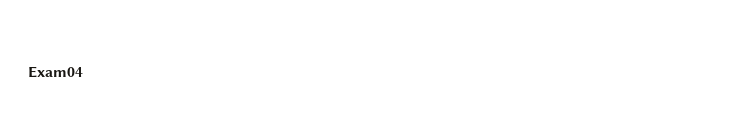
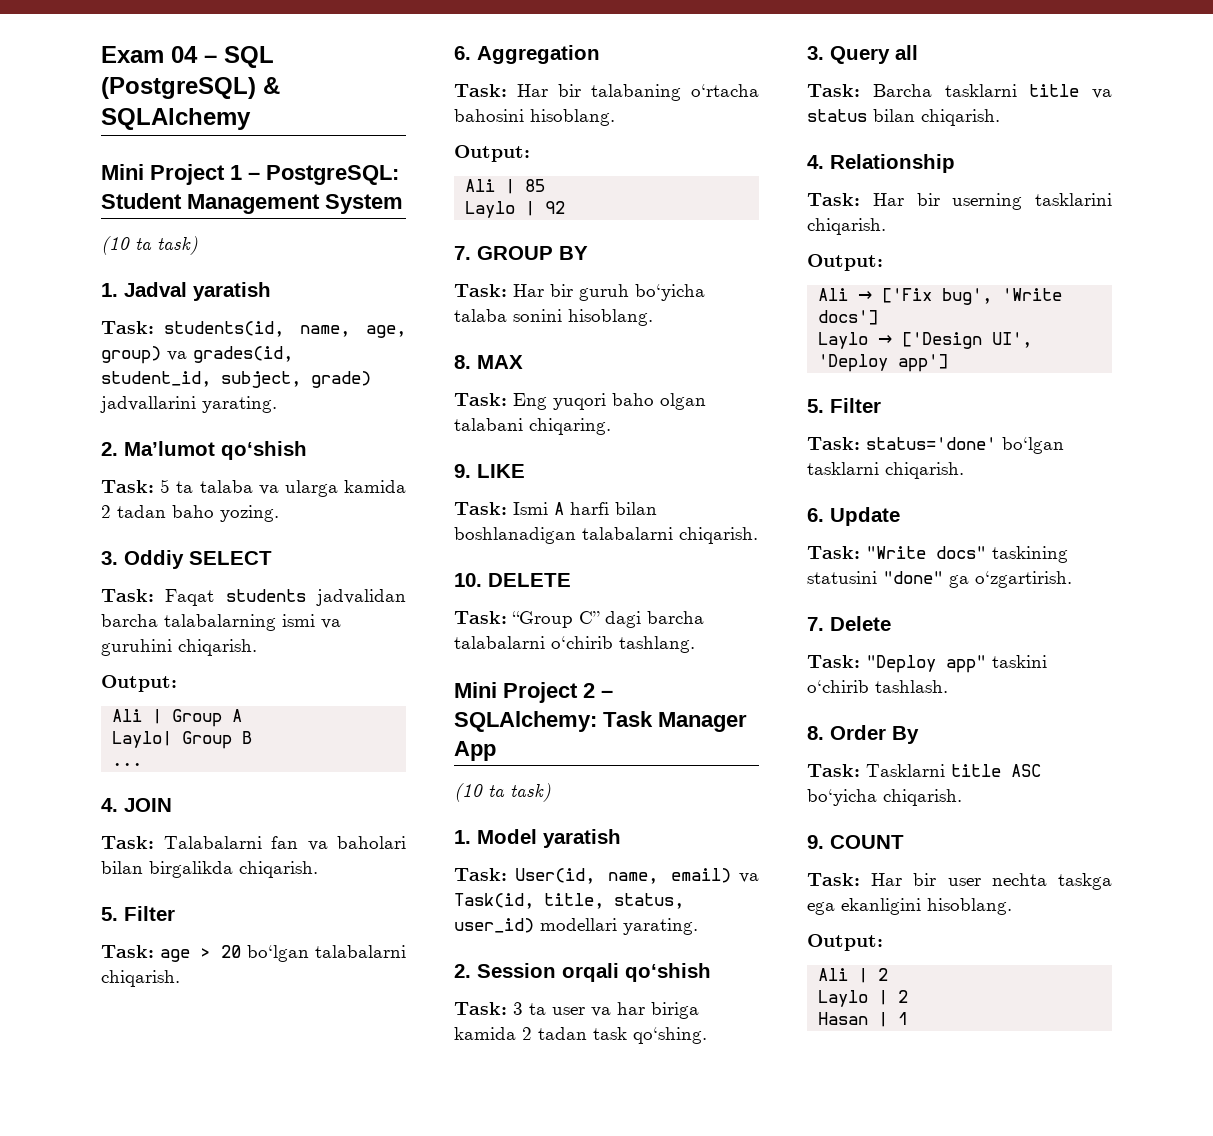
[28,66,83,78] Exam04 -> [101,46,274,68] [101,77,280,99] [101,108,251,130] [101,164,399,185] [101,193,403,214] [101,236,198,255] [101,282,271,301] [101,321,406,338] [101,346,293,364] [101,371,371,388] [100,396,277,413] [101,441,307,460] [101,479,406,497] [101,505,279,522] [101,550,272,569] [101,589,406,606] [101,614,341,631] [101,639,257,656] [101,675,177,692] [112,709,243,727] [112,731,253,749] [112,762,143,766] [101,798,172,812] [101,836,406,851] [101,861,318,878] [101,906,175,921] [101,945,406,962] [101,970,180,987] [454,45,600,64] [454,84,759,101] [454,109,615,126] [454,145,530,162] [465,179,546,194] [465,201,566,218] [454,246,588,260] [454,284,705,301] [454,309,653,326] [454,355,523,369] [454,393,706,410] [454,418,611,435] [454,464,525,478] [454,502,657,515] [454,527,758,544] [454,573,571,587] [454,611,704,628] [454,636,695,653] [454,682,613,703] [454,711,747,732] [454,741,496,761] [454,783,551,802] [454,829,621,848] [454,868,759,884] [454,893,684,909] [454,918,698,935] [454,963,711,982] [454,1002,699,1019] [454,1027,707,1044] [807,45,918,64] [807,84,1112,99] [807,109,1000,126] [807,154,955,173] [807,193,1112,210] [807,218,886,235] [807,254,883,271] [818,288,1063,305] [818,310,879,325] [818,332,1033,349] [818,354,949,372] [807,398,881,413] [807,437,1064,454] [807,462,964,479] [807,507,900,526] [807,546,1068,563] [807,571,1072,588] [807,616,891,631] [807,655,1047,673] [807,680,948,693] [807,725,919,744] [807,764,1041,777] [807,789,962,806] [807,835,904,849] [807,873,1112,890] [807,898,1012,915] [807,934,883,951] [818,968,889,983] [818,990,909,1007] [818,1012,909,1027] Exam 04 – SQL (PostgreSQL) & SQLAlchemy // Mini Project 1 – PostgreSQL: Student Management System // (10 ta task) // 1. Jadval yaratish // Task: students(id, name, age, group) va grades(id, student_id, subject, grade) jadvallarini yarating. // 2. Ma’lumot qo‘shish // Task: 5 ta talaba va ularga kamida 2 tadan baho yozing. // 3. Oddiy SELECT // Task: Faqat students jadvalidan barcha talabalarning ismi va guruhini chiqarish. // Output: // Ali | Group A // Laylo| Group B // ... // 4. JOIN // Task: Talabalarni fan va baholari bilan birgalikda chiqarish. // 5. Filter // Task: age > 20 bo‘lgan talabalarni chiqarish. // 6. Aggregation // Task: Har bir talabaning o‘rtacha bahosini hisoblang. // Output: // Ali | 85 // Laylo | 92 // 7. GROUP BY // Task: Har bir guruh bo‘yicha talaba sonini hisoblang. // 8. MAX // Task: Eng yuqori baho olgan talabani chiqaring. // 9. LIKE // Task: Ismi A harfi bilan boshlanadigan talabalarni chiqarish. // 10. DELETE // Task: “Group C” dagi barcha talabalarni o‘chirib tashlang. // Mini Project 2 – SQLAlchemy: Task Manager App // (10 ta task) // 1. Model yaratish // Task: User(id, name, email) va Task(id, title, status, user_id) modellari yarating. // 2. Session orqali qo‘shish // Task: 3 ta user va har biriga kamida 2 tadan task qo‘shing. // 3. Query all // Task: Barcha tasklarni title va status bilan chiqarish. // 4. Relationship // Task: Har bir userning tasklarini chiqarish. // Output: // Ali → ['Fix bug', 'Write docs'] // Laylo → ['Design UI', 'Deploy app'] // 5. Filter // Task: status='done' bo‘lgan tasklarni chiqarish. // 6. Update // Task: "Write docs" taskining statusini "done" ga o‘zgartirish. // 7. Delete // Task: "Deploy app" taskini o‘chirib tashlash. // 8. Order By // Task: Tasklarni title ASC bo‘yicha chiqarish. // 9. COUNT // Task: Har bir user nechta taskga ega ekanligini hisoblang. // Output: // Ali | 2 // Laylo | 2 // Hasan | 1

